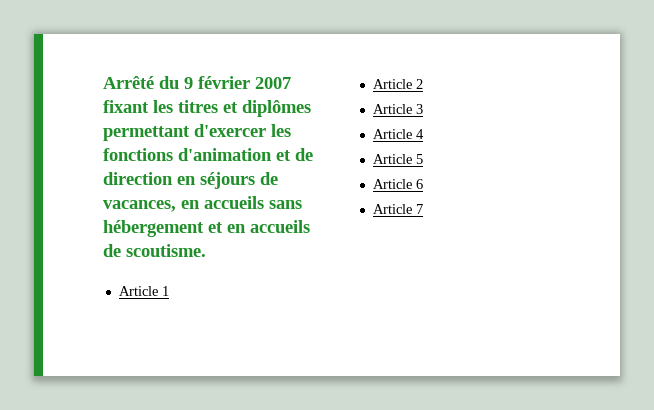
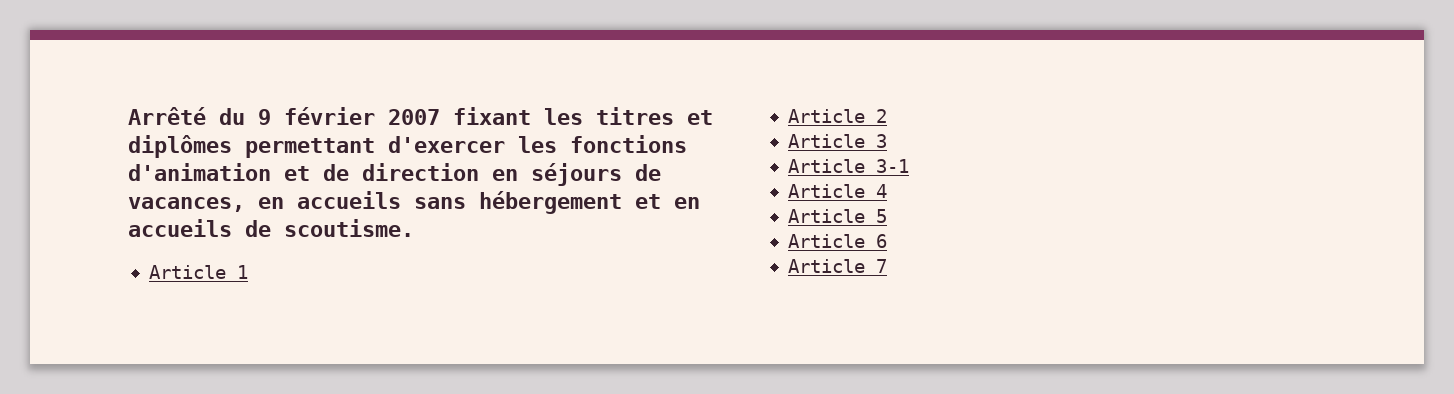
(423, 109) none -> [787,159,909,173] // Article 3-1

